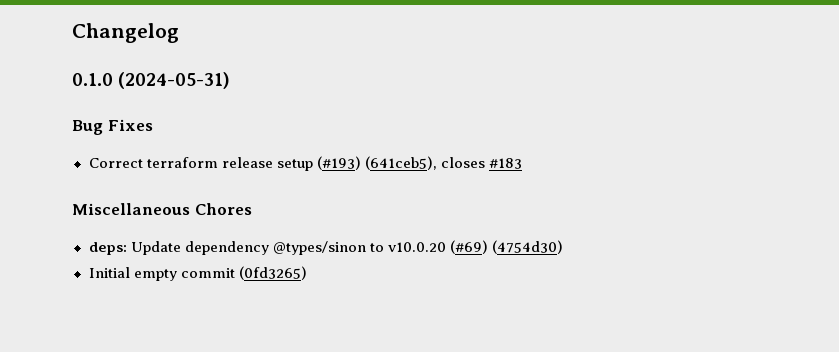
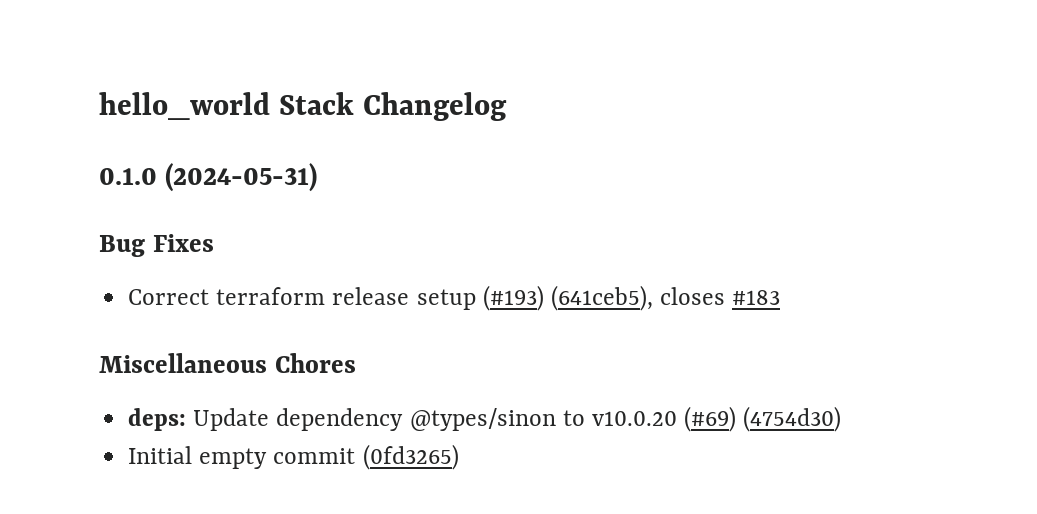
(72, 33) none -> [99,92,355,120] hello_world Stack

